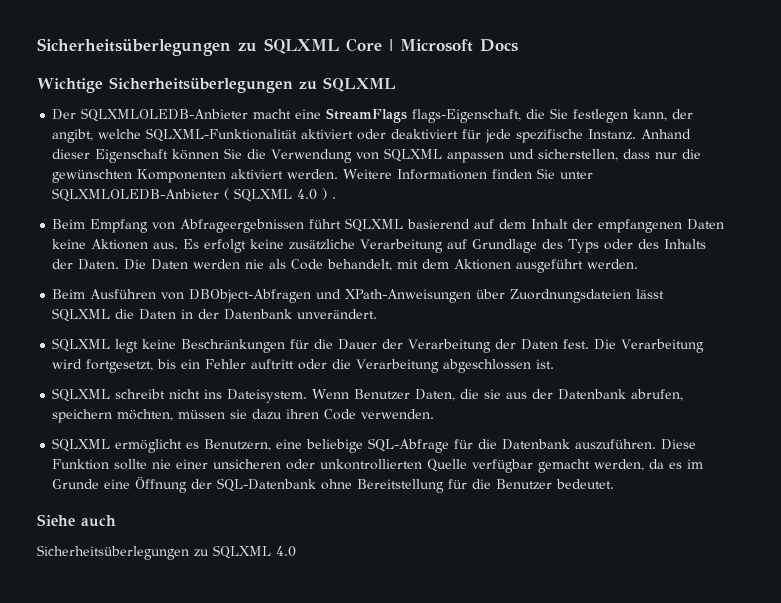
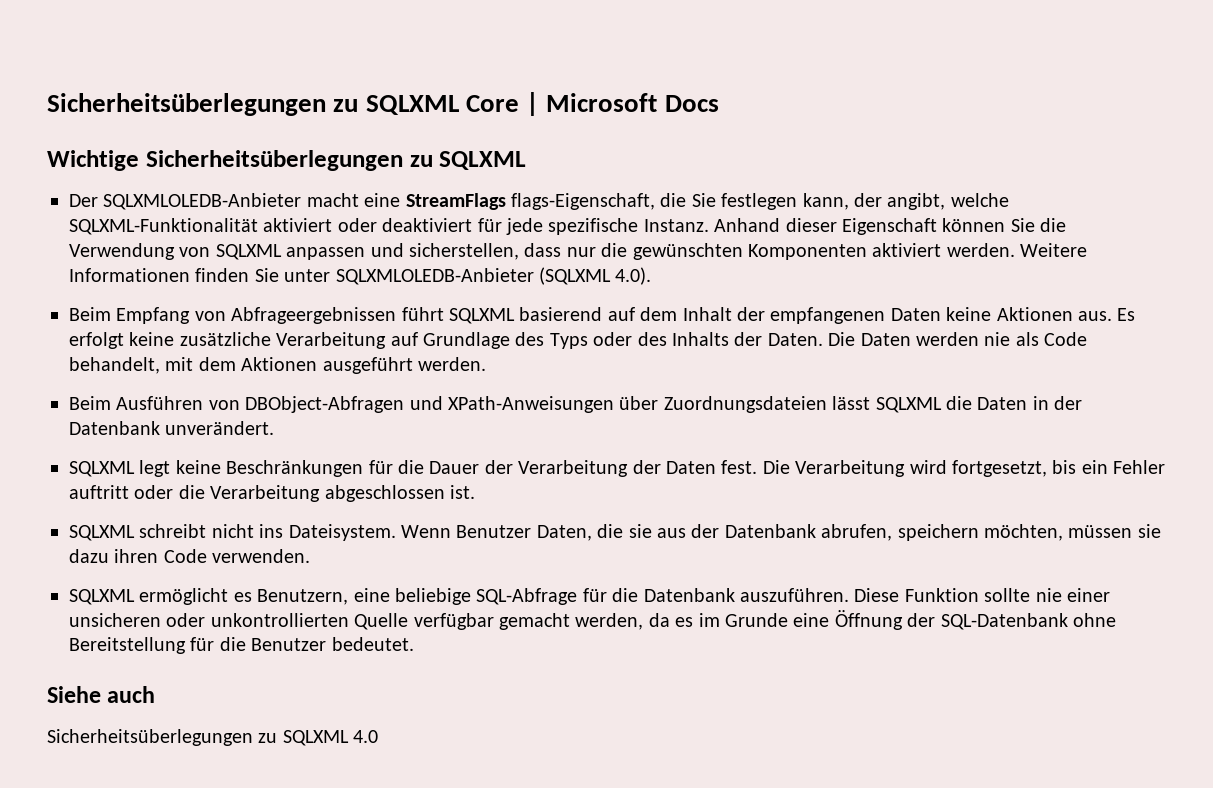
[224,188,337,202] ( SQLXML 4.0 ) . -> [539,267,652,285] (SQLXML 4.0).

